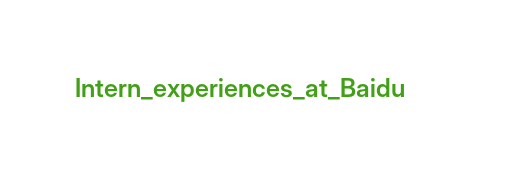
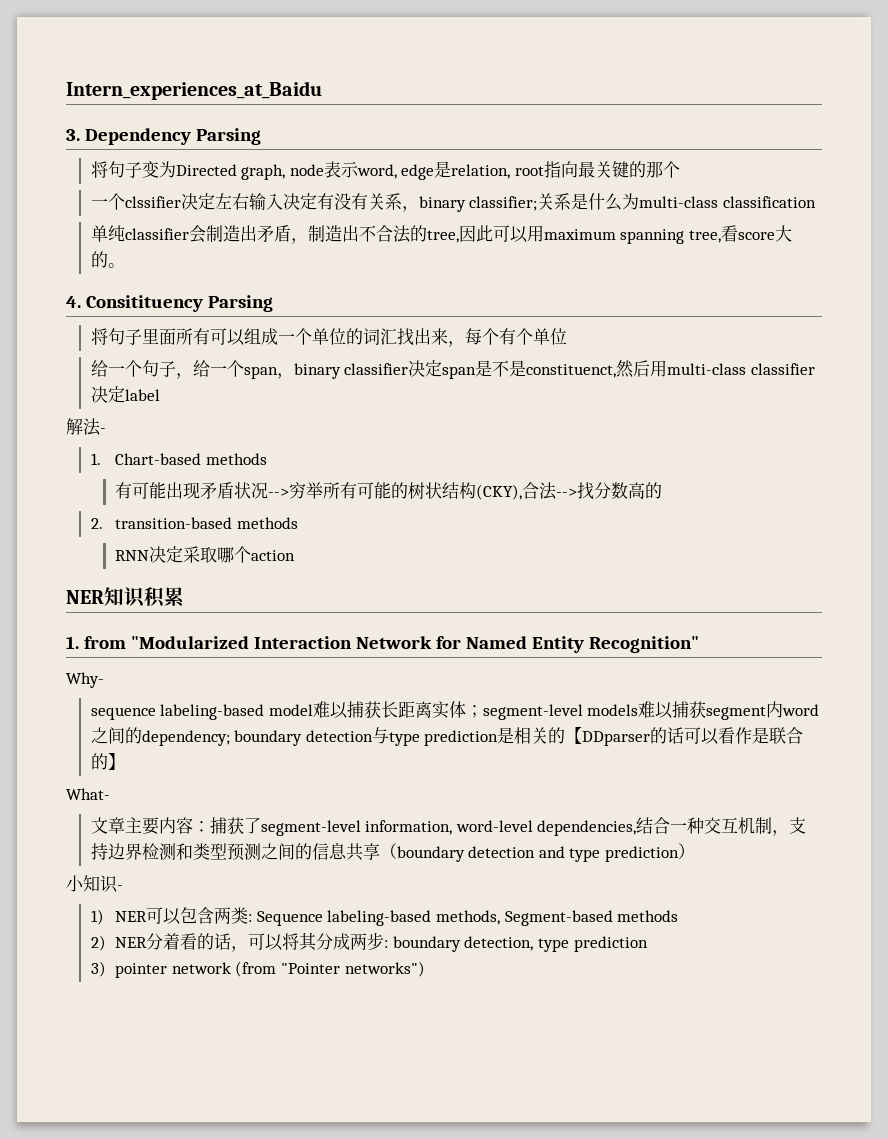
(405, 90) none -> [66,128,261,145] [90,161,680,180] [90,193,816,212] [90,225,792,244] [90,251,125,268] [66,295,273,312] [90,328,567,347] [90,360,815,379] [90,386,160,403] [66,418,106,436] [90,453,267,465] [115,482,663,500] [90,517,298,529] [115,546,296,563] [66,587,184,608] [66,636,699,653] [66,672,104,688] [90,701,820,720] [90,727,804,746] [90,753,125,770] [66,788,110,800] [90,817,807,836] [90,843,695,862] [66,875,123,893] [90,907,679,926] [90,932,648,952] [90,961,425,978] // 3. Dependency Parsing // 将句子变为Directed graph, node表示word, edge是relation, root指向最关键的那个 // 一个clssifier决定左右输入决定有没有关系，binary classifier;关系是什么为multi-class classification // 单纯classifier会制造出矛盾，制造出不合法的tree,因此可以用maximum spanning tree,看score大的。 // 4. Consitituency Parsing // 将句子里面所有可以组成一个单位的词汇找出来，每个有个单位 // 给一个句子，给一个span，binary classifier决定span是不是constituenct,然后用multi-class classifier决定label // 解法- // 1. Chart-based methods // 有可能出现矛盾状况-->穷举所有可能的树状结构(CKY),合法-->找分数高的 // 2. transition-based methods // RNN决定采取哪个action // NER知识积累 // 1. from "Modularized Interaction Network for Named Entity Recognition" // Why- // sequence labeling-based model难以捕获长距离实体；segment-level models难以捕获segment内word之间的dependency; boundary detection与type prediction是相关的【DDparser的话可以看作是联合的】 // What- // 文章主要内容：捕获了segment-level information, word-level dependencies,结合一种交互机制，支持边界检测和类型预测之间的信息共享（boundary detection and type prediction） // 小知识- // 1) NER可以包含两类: Sequence labeling-based methods, Segment-based methods // 2) NER分着看的话，可以将其分成两步: boundary detection, type prediction // 3) pointer network (from "Pointer networks")

